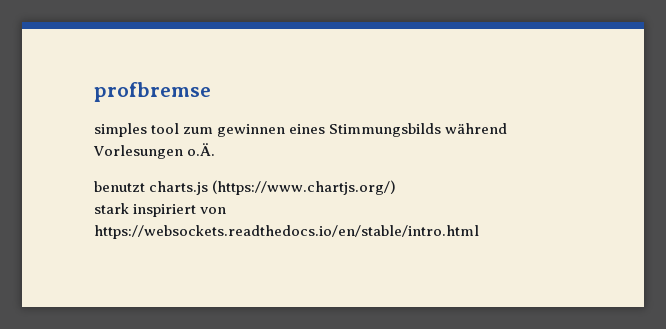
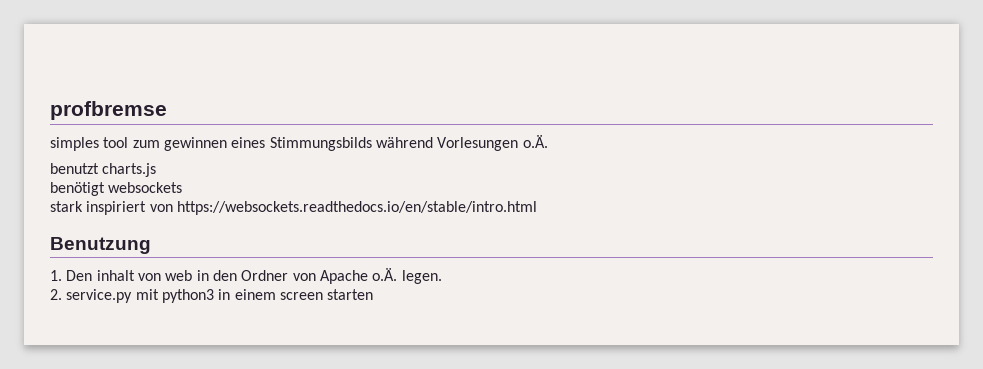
[212,180,397,195] (https://www.chartjs.org/) -> [50,182,183,196] // benötigt websockets
(479, 232) none -> [50,237,151,254] [50,268,442,284] [50,289,374,303] // Benutzung // 1. Den inhalt von web in den Ordner von Apache o.Ä. legen. // 2. service.py mit python3 in einem screen starten

